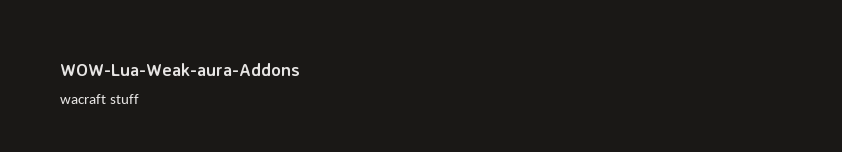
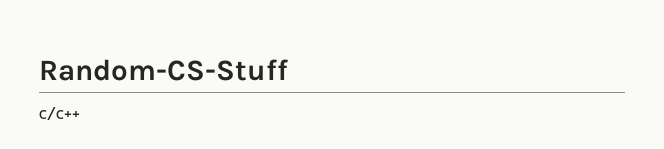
[60,63,300,76] [60,94,139,104] WOW-Lua-Weak-aura-Addons // wacraft stuff -> [39,59,288,81] [39,107,80,120] Random-CS-Stuff // c/c++

